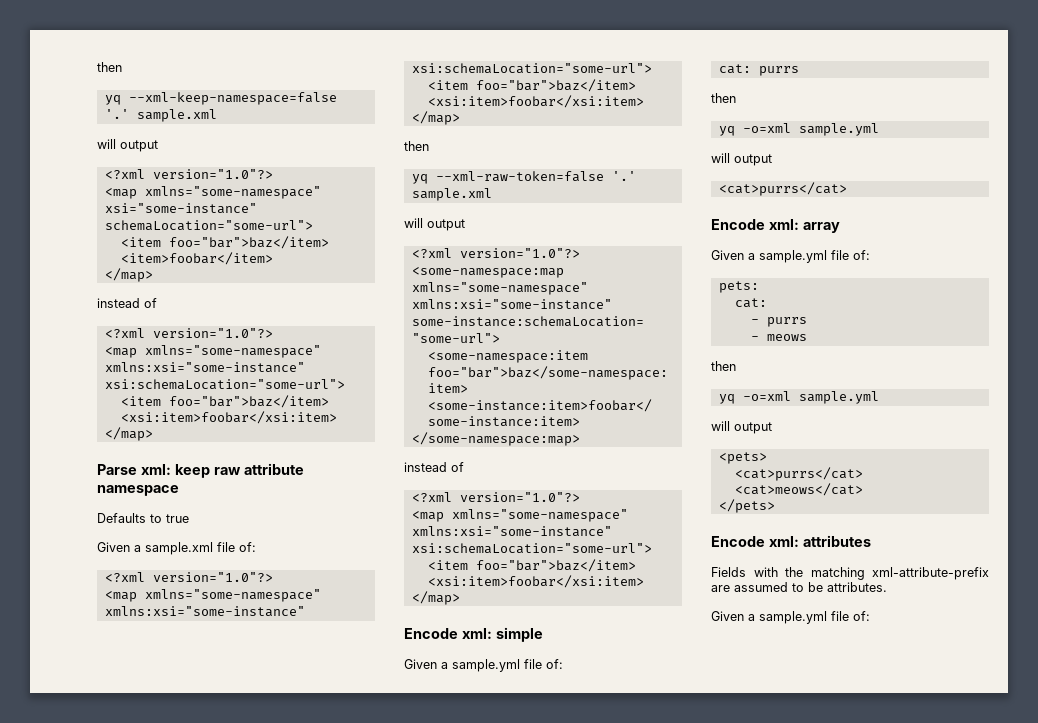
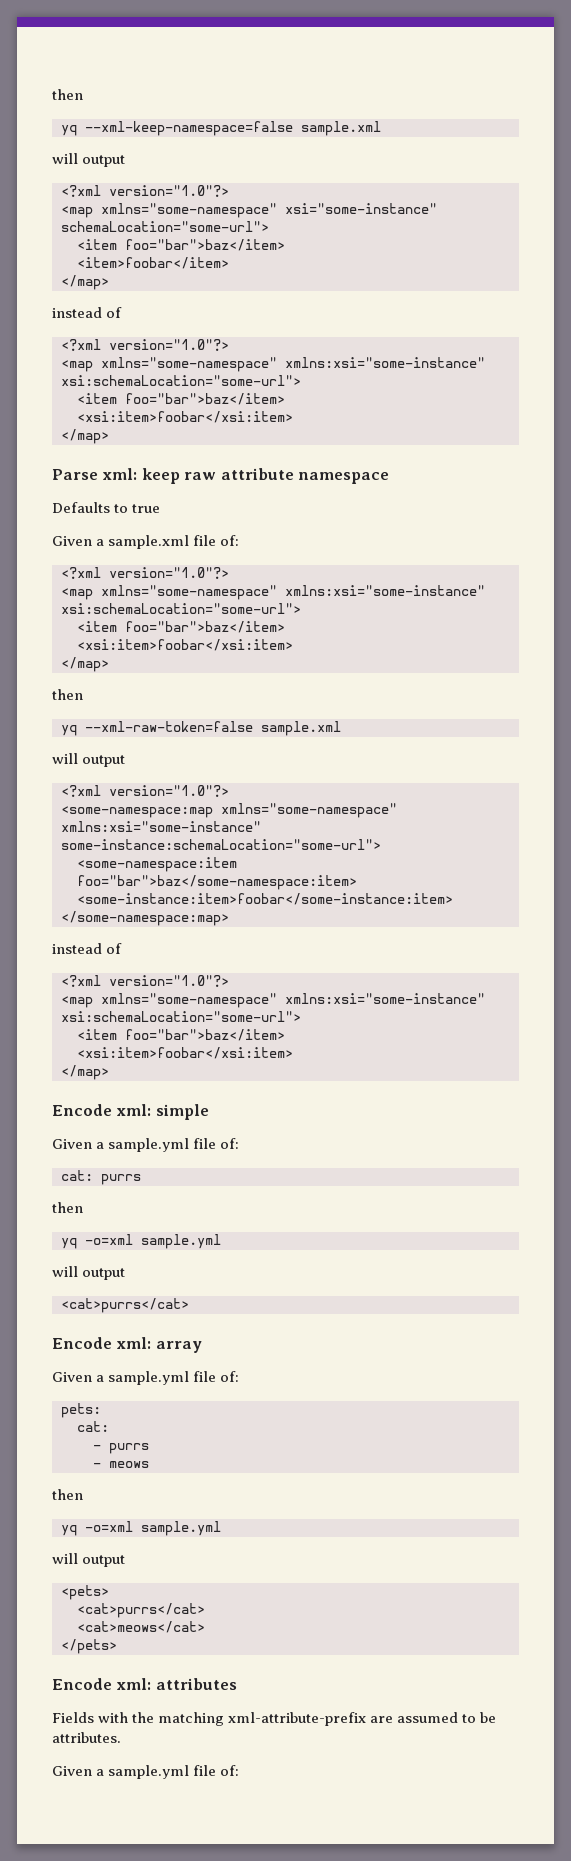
[104,109,129,119] '.' -> (293, 128) none
[611,171,636,181] '.' -> (253, 726) none

